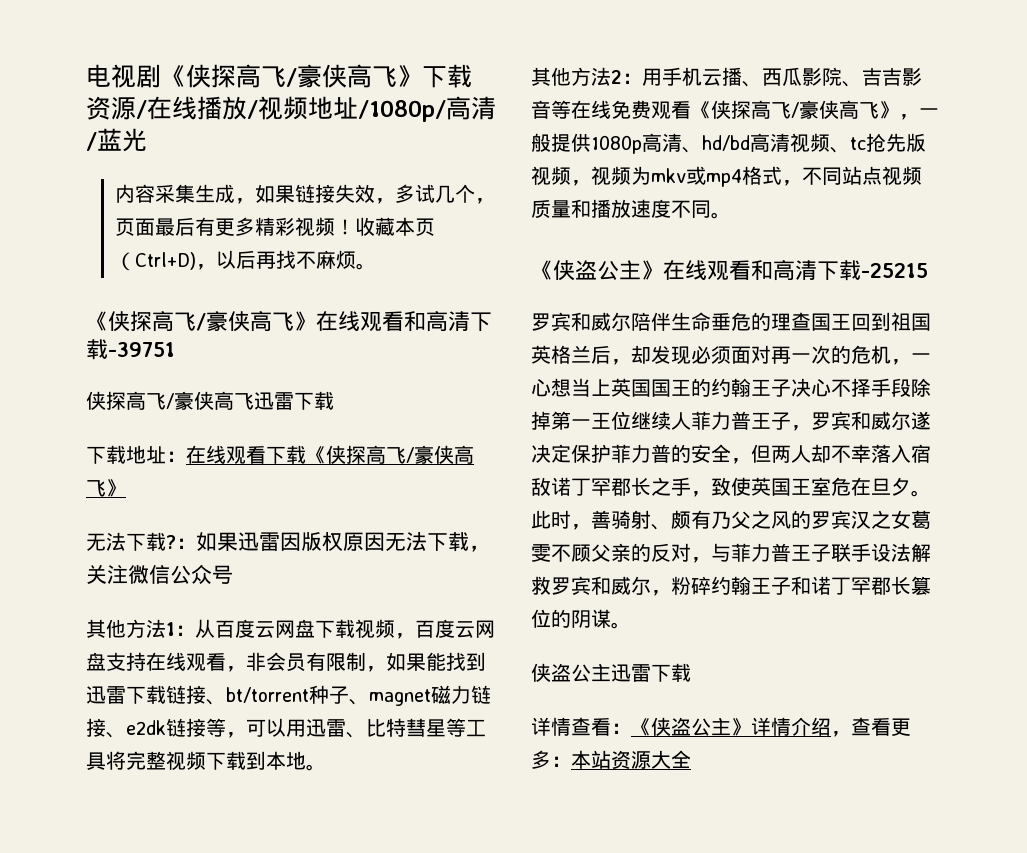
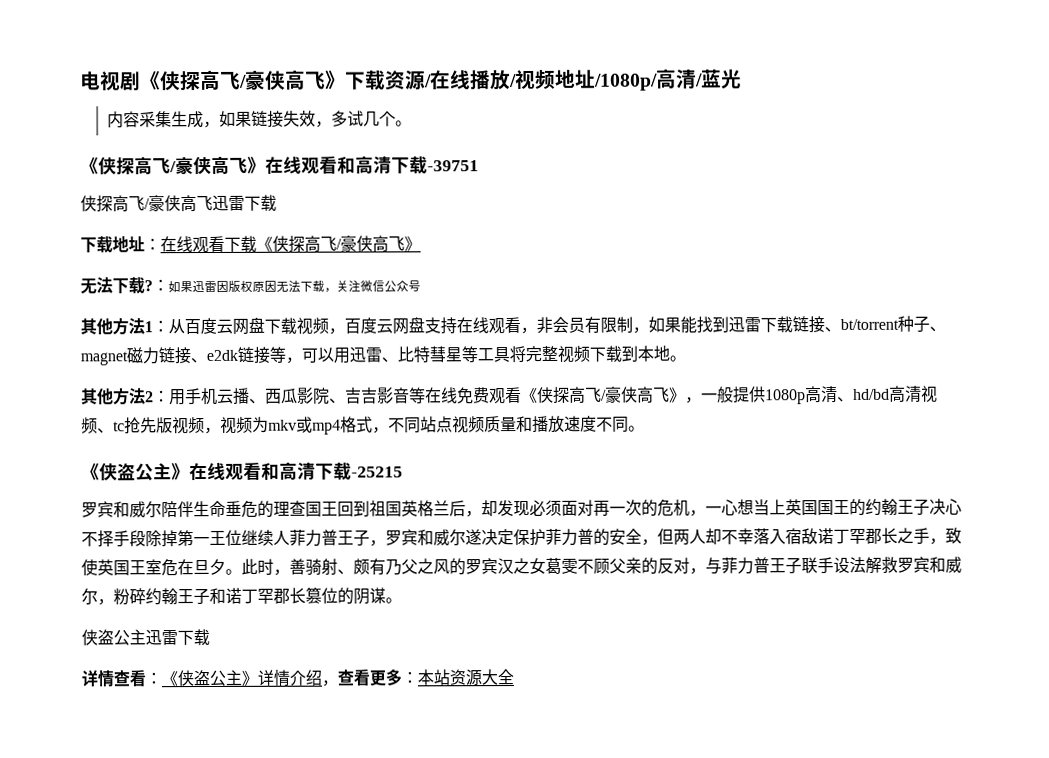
[475,198,496,204] [115,217,436,237] [115,250,357,271] ，页面最后有更多精彩视频！收藏本页（Ctrl+D)，以后再找不麻烦 -> (397, 119) none

